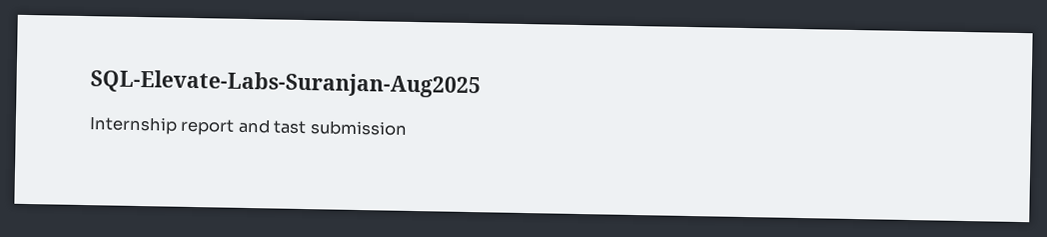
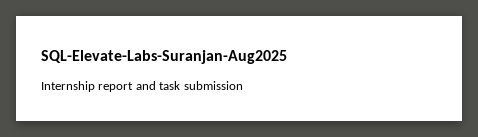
[273,120,307,135] tast -> [159,81,181,90] task

